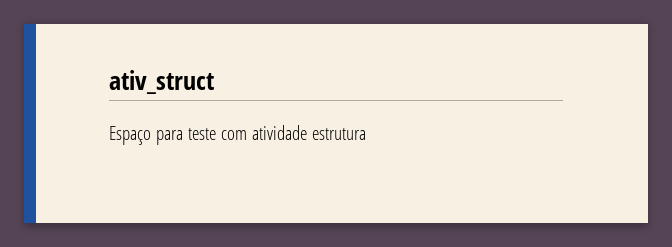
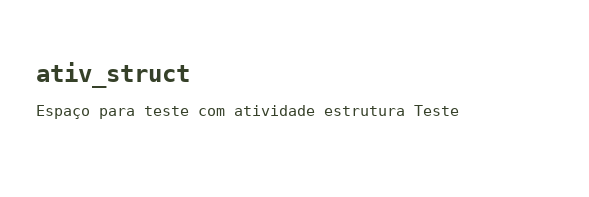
(366, 134) none -> [414,105,459,116] Teste

